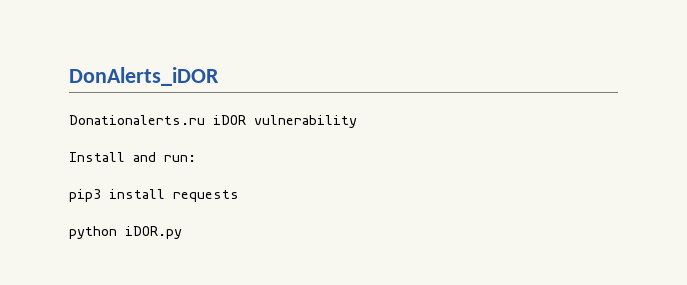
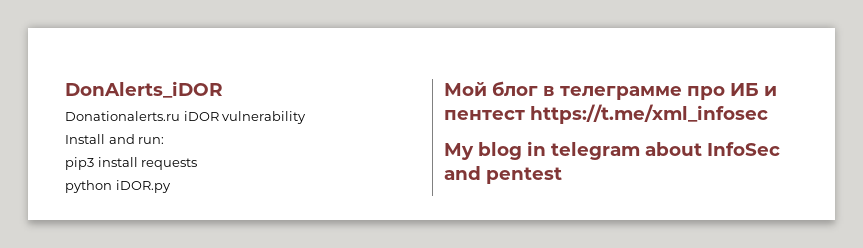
(182, 232) none -> [444,81,777,100] [444,104,768,124] [444,141,780,160] [444,166,562,184] // Мой блог в телеграмме про ИБ и пентест https://t.me/xml_infosec // My blog in telegram about InfoSec and pentest

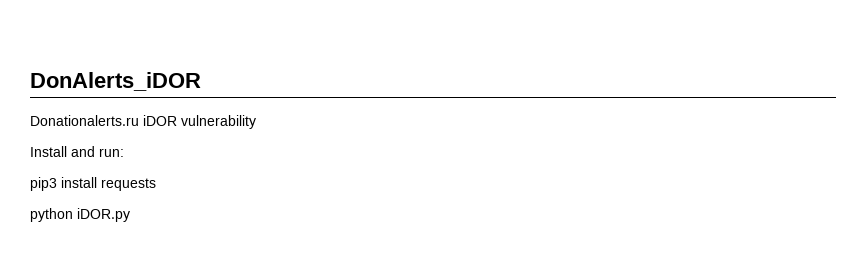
[444,81,777,100] [444,104,768,124] [444,141,780,160] [444,166,562,184] // Мой блог в телеграмме про ИБ и пентест https://t.me/xml_infosec // My blog in telegram about InfoSec and pentest -> (130, 215) none

